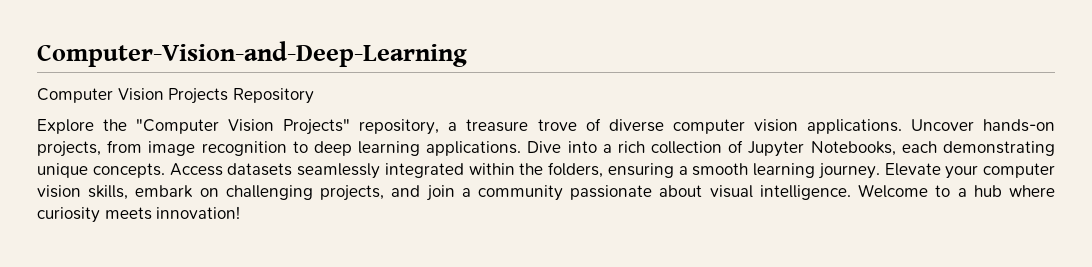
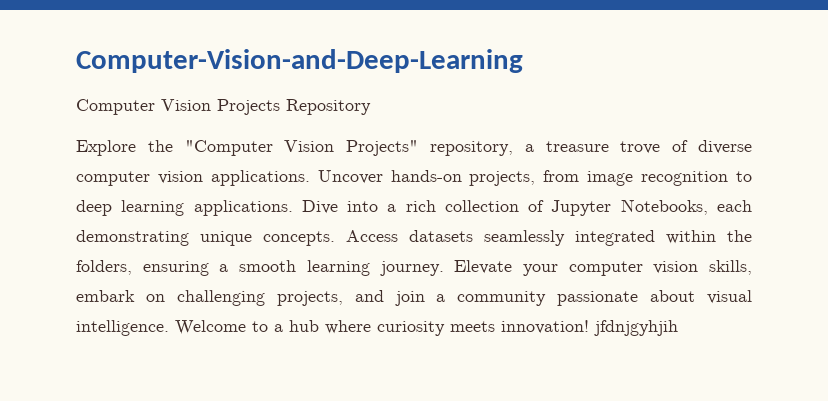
(241, 212) none -> [594,320,678,336] jfdnjgyhjih

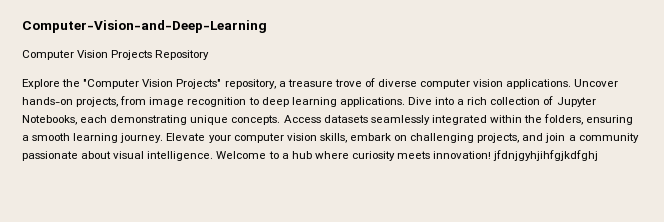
[594,320,678,336] jfdnjgyhjih -> [493,150,599,161] jfdnjgyhjihfgjkdfghj

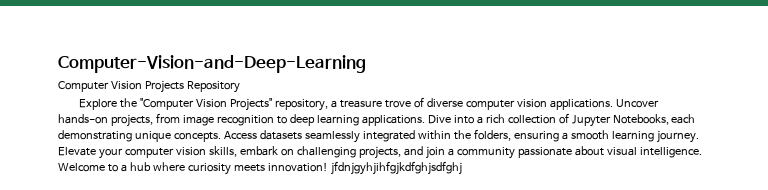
[493,150,599,161] jfdnjgyhjihfgjkdfghj -> [330,161,462,175] jfdnjgyhjihfgjkdfghjsdfghj

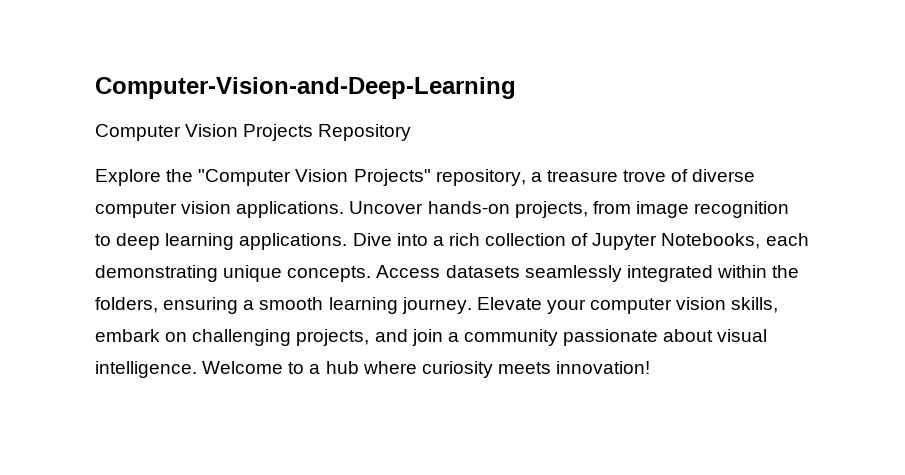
[330,161,462,175] jfdnjgyhjihfgjkdfghjsdfghj -> (651, 367) none

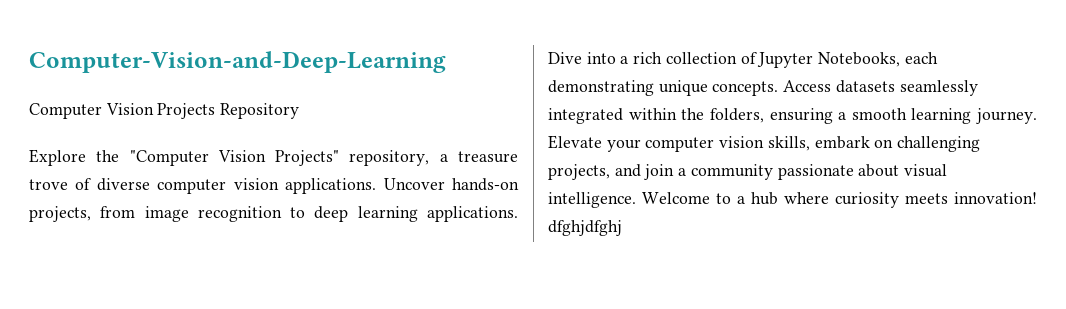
(651, 367) none -> [548,220,622,236] dfghjdfghj

